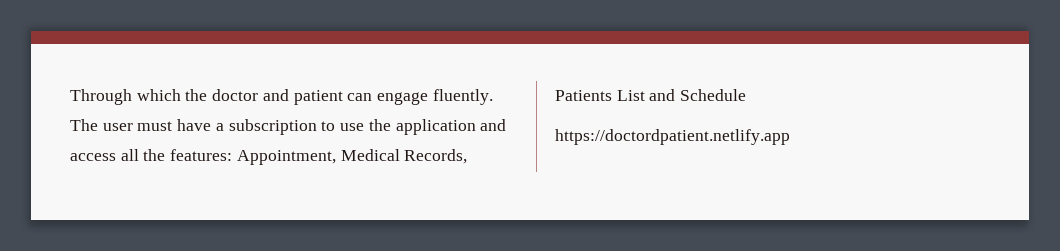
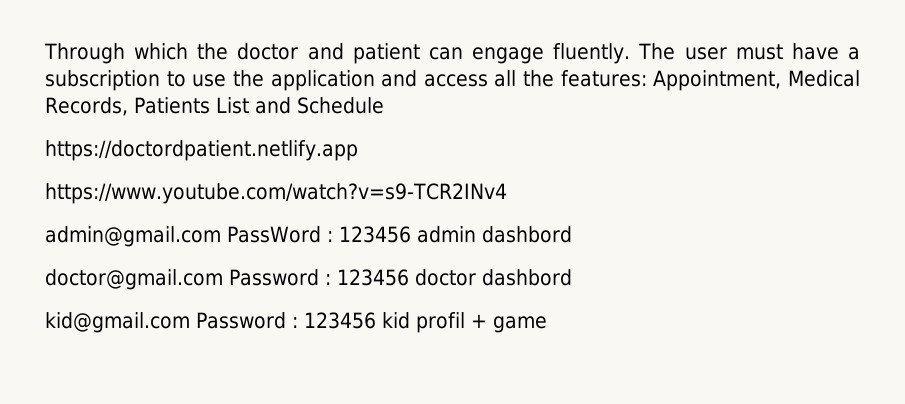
(790, 137) none -> [45,183,507,204] [45,226,572,247] [45,269,572,290] [45,312,547,333] // https://www.youtube.com/watch?v=s9-TCR2INv4 // admin@gmail.com PassWord : 123456 admin dashbord // doctor@gmail.com Password : 123456 doctor dashbord // kid@gmail.com Password : 123456 kid profil + game

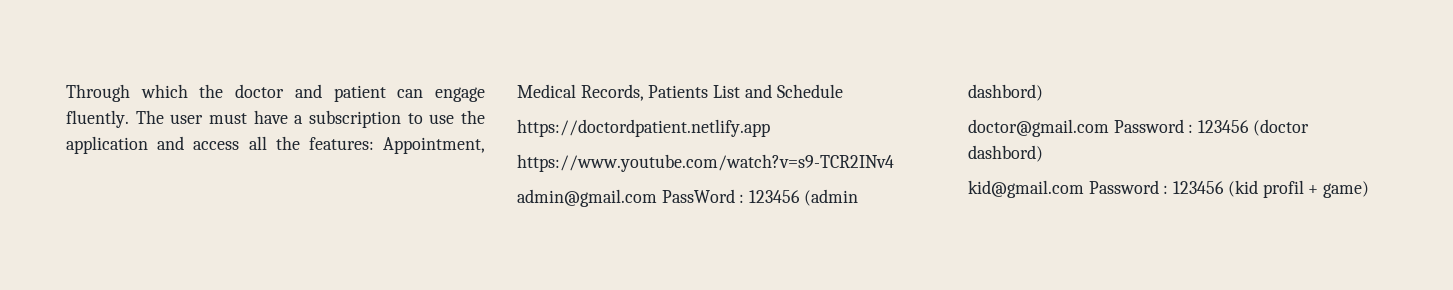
[416,226,572,243] admin dashbord -> [803,189,858,206] [968,84,1043,101] (admin dashbord)
[414,269,572,286] doctor dashbord -> [1252,119,1309,136] [968,145,1043,162] (doctor dashbord)
[381,312,410,329] kid -> [1227,180,1258,197] (kid
[492,316,547,333] game -> [1323,181,1370,198] game)

